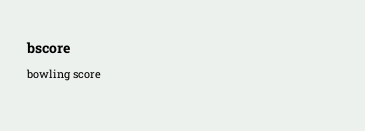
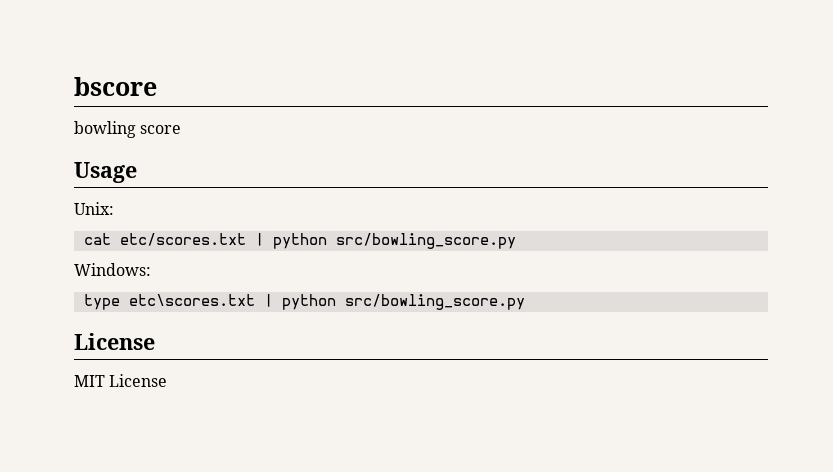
(101, 75) none -> [74,162,137,183] [74,202,114,215] [83,233,516,249] [74,263,151,276] [83,294,525,310] [74,333,155,350] [74,374,168,387] // Usage // Unix: // cat etc/scores.txt | python src/bowling_score.py // Windows: // type etc\scores.txt | python src/bowling_score.py // License // MIT License

